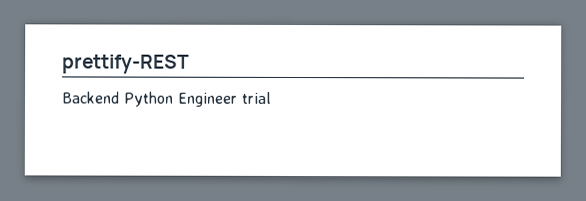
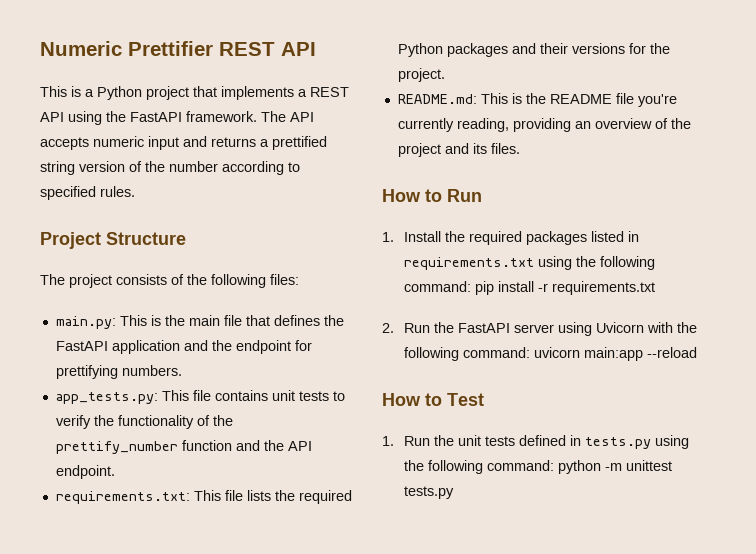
[62,54,190,74] [61,91,272,107] prettify-REST // Backend Python Engineer trial -> [40,41,316,56] [40,86,349,100] [40,111,314,125] [40,136,327,150] [40,161,300,175] [40,186,135,200] [40,232,186,249] [40,274,299,288] [55,315,344,329] [55,340,312,354] [55,365,182,379] [55,390,345,404] [55,415,233,429] [55,440,312,454] [55,465,115,479] [55,490,352,504] [397,43,670,57] [397,68,445,82] [397,93,677,107] [397,118,691,132] [397,143,520,157] [382,189,482,202] [382,231,639,245] [403,256,655,270] [403,281,655,295] [382,322,697,336] [403,347,697,361] [382,393,484,406] [382,435,689,449] [403,460,672,474] [403,486,454,499] Numeric Prettifier REST API // This is a Python project that implements a REST API using the FastAPI framework. The API accepts numeric input and returns a prettified string version of the number according to specified rules. // Project Structure // The project consists of the following files: // main.py: This is the main file that defines the FastAPI application and the endpoint for prettifying numbers. // app_tests.py: This file contains unit tests to verify the functionality of the prettify_number function and the API endpoint. // requirements.txt: This file lists the required Python packages and their versions for the project. // README.md: This is the README file you're currently reading, providing an overview of the project and its files. // How to Run // 1. Install the required packages listed in requirements.txt using the following command: pip install -r requirements.txt // 2. Run the FastAPI server using Uvicorn with the following command: uvicorn main:app --reload // How to Test // 1. Run the unit tests defined in tests.py using the following command: python -m unittest tests.py

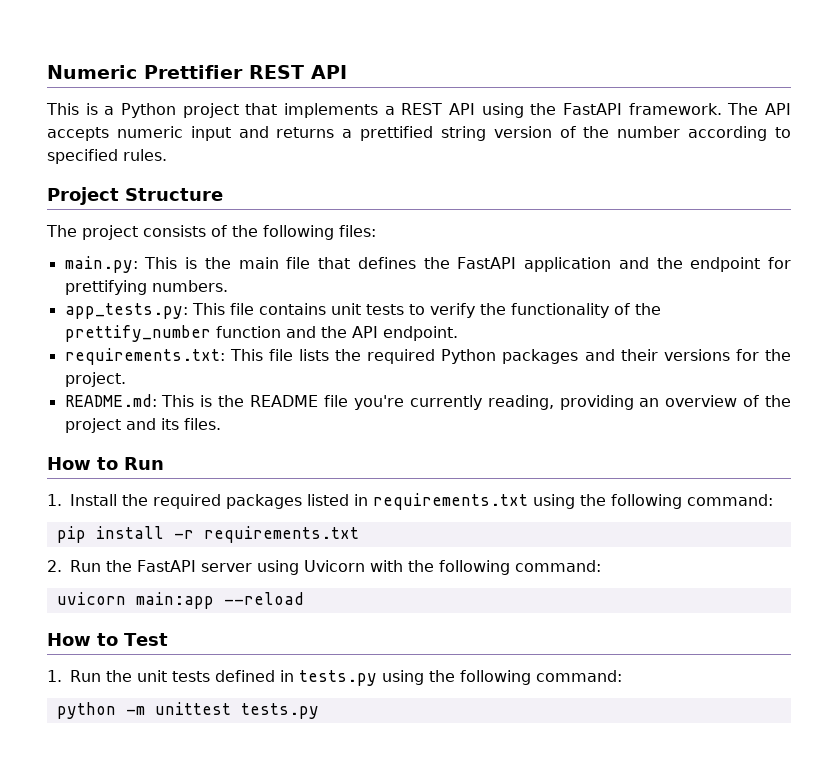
(471, 286) none -> (773, 500) //
(530, 352) none -> (601, 566) //
(554, 465) none -> (622, 676) //

